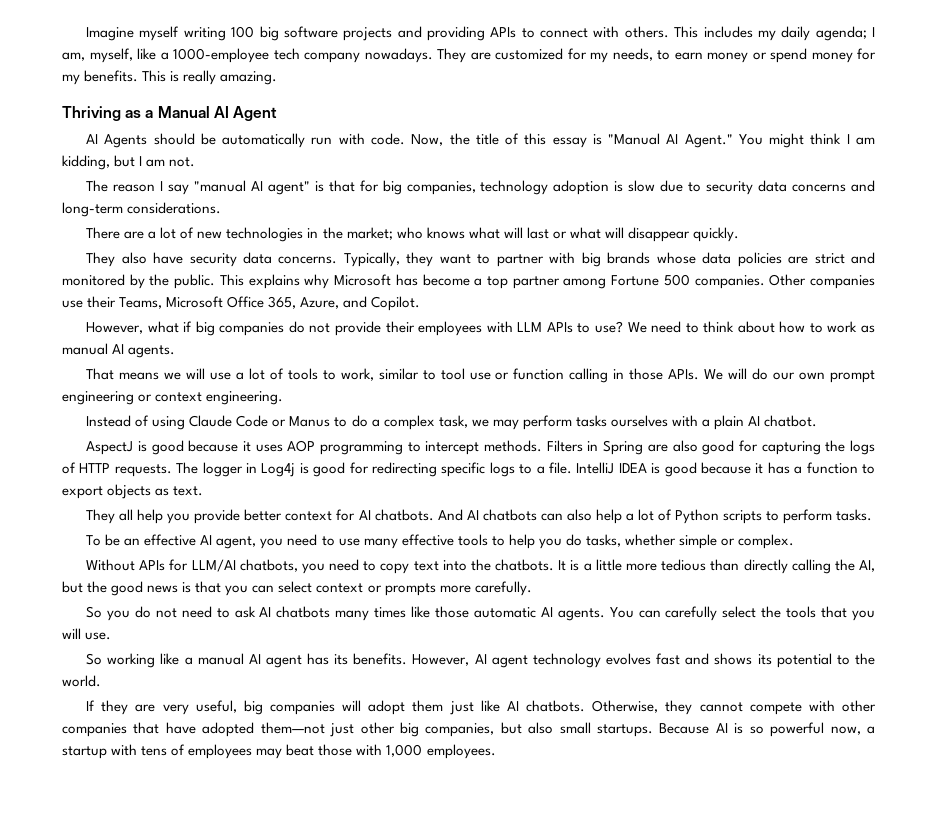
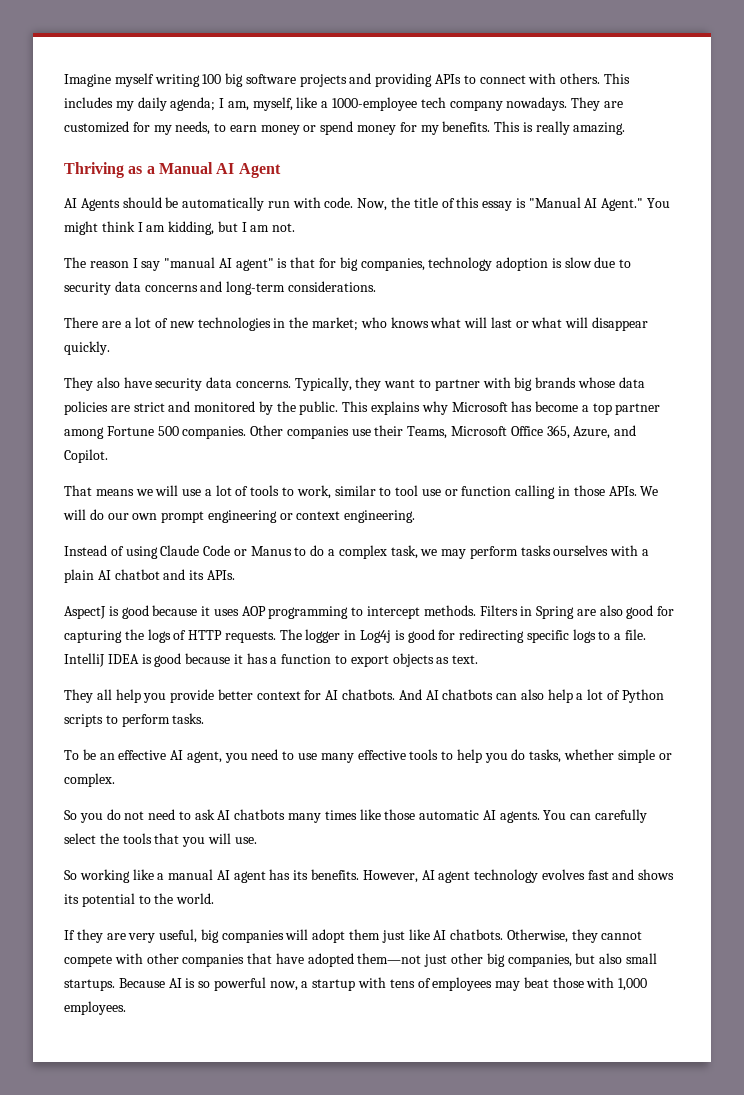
[86,321,875,336] [62,343,176,358] // However, what if big companies do not provide their employees with LLM APIs to use? We need to think about how to work as manual AI agents. -> (108, 456) none
[764,415,818,427] chatbot. -> [114,569,235,580] chatbot and its APIs.
[86,559,876,574] [62,581,532,596] // Without APIs for LLM/AI chatbots, you need to copy text into the chatbots. It is a little more tedious than directly calling the AI, but the good news is that you can select context or prompts more carefully. -> (115, 780) none

